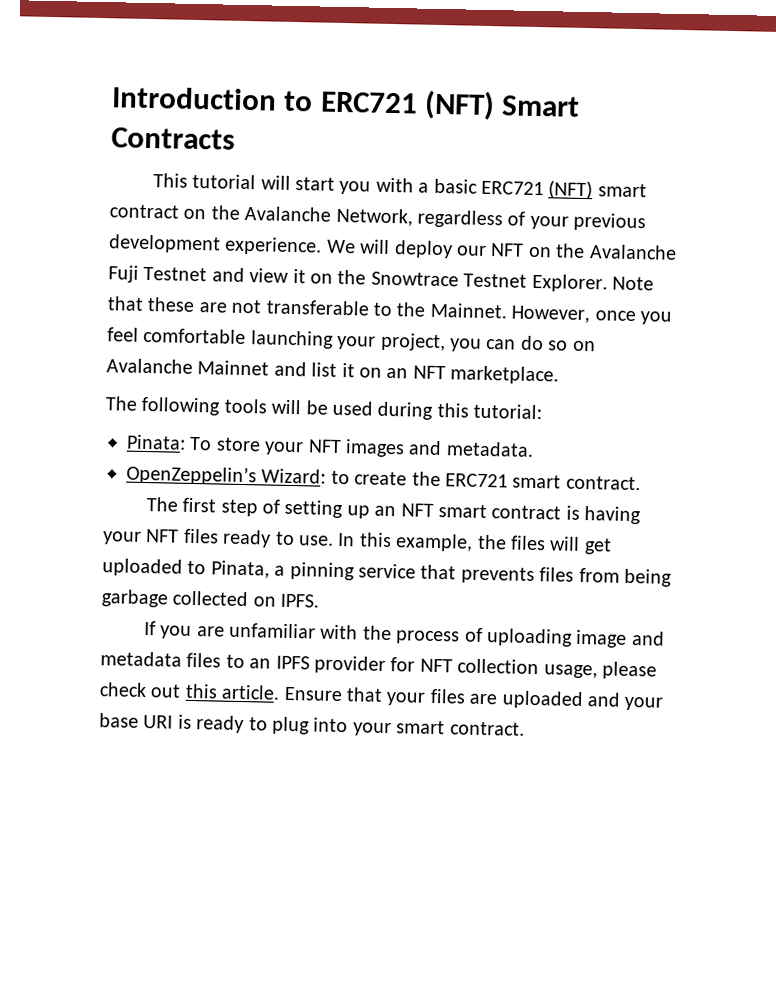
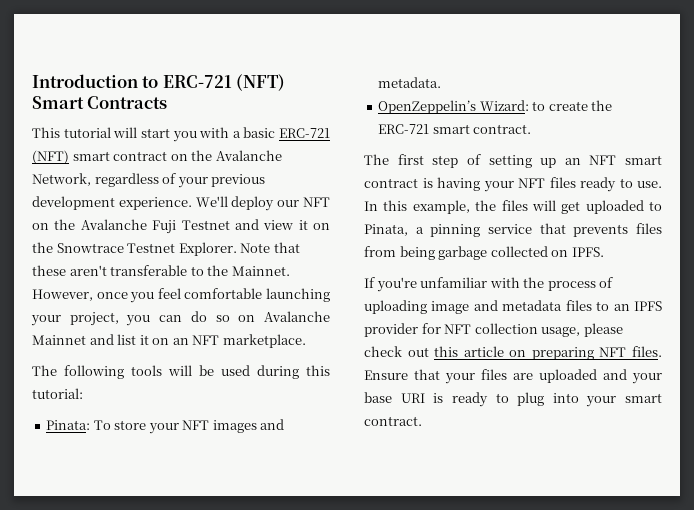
[319,91,418,114] ERC721 -> [162,75,232,88] ERC-721
[480,180,544,196] ERC721 -> [279,128,330,138] ERC-721
[326,239,391,254] We will -> [195,196,228,207] We'll
[198,299,263,314] are not -> [69,265,107,276] aren't
[445,473,508,488] ERC721 -> [378,124,430,134] ERC-721
[160,625,225,639] you are -> [376,277,417,292] you're
[221,684,281,700] article. -> [463,346,662,360] article on preparing NFT files.

